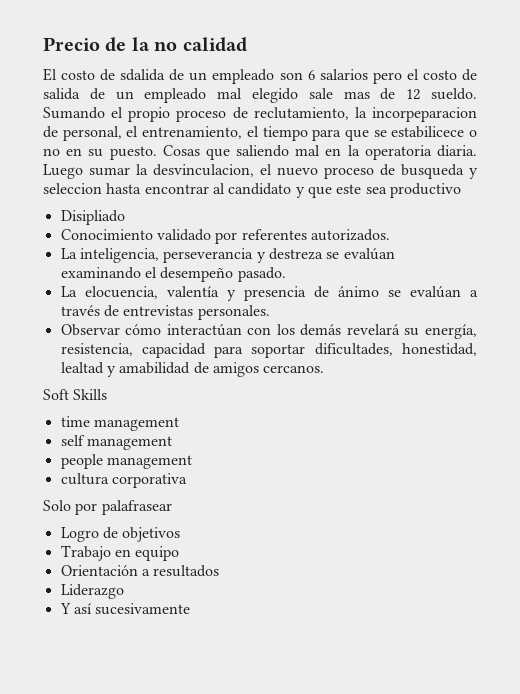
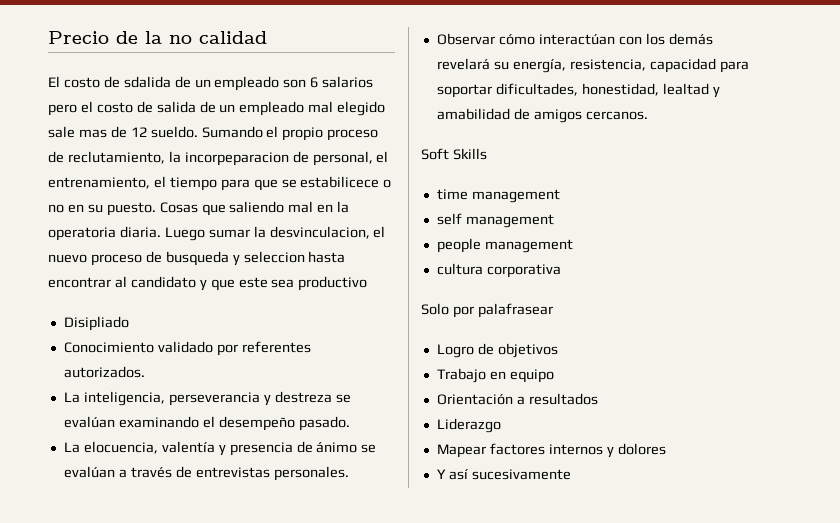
(124, 591) none -> [436,443,666,458] // Mapear factores internos y dolores

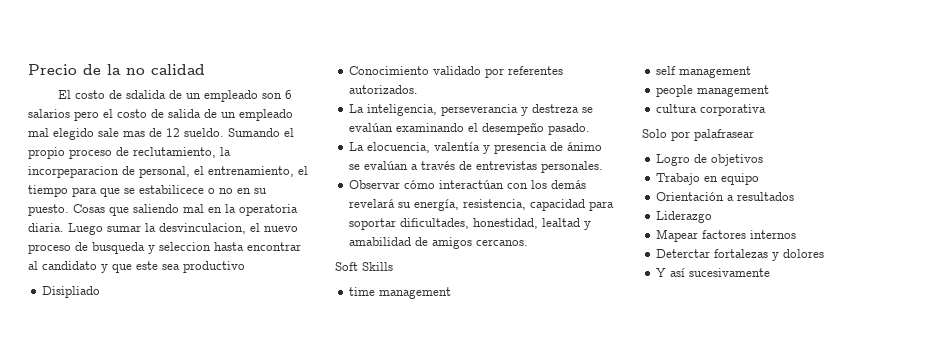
(603, 449) none -> [656,249,769,258] // Deterctar fortalezas

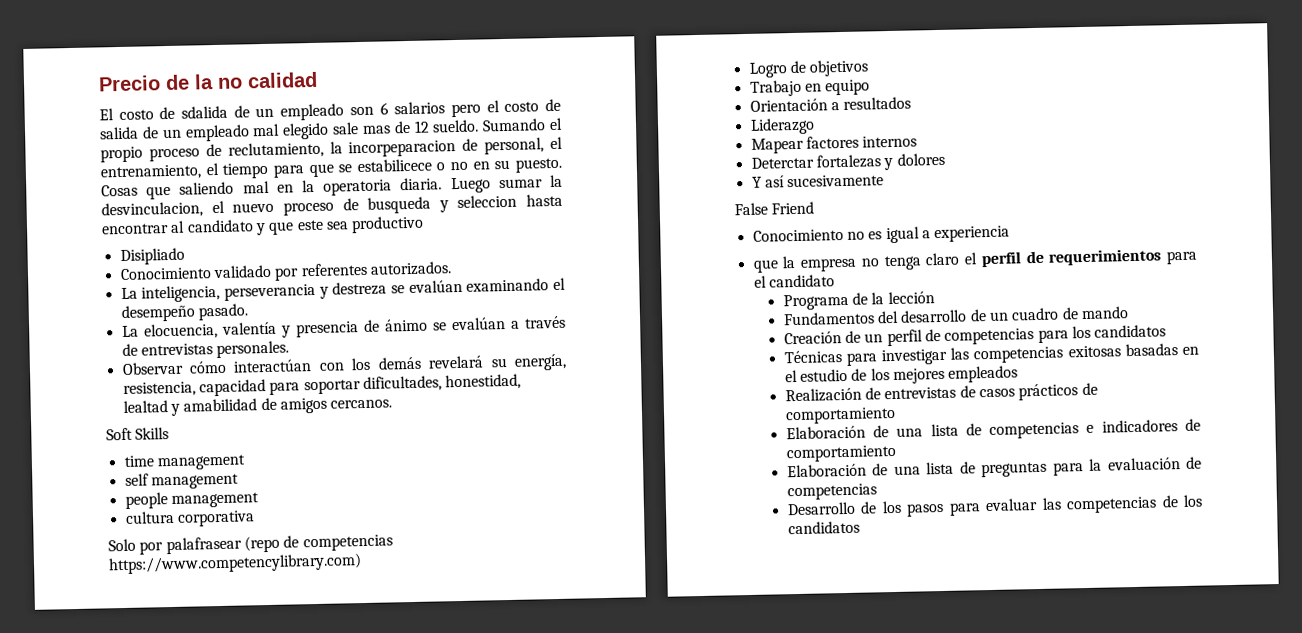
(754, 135) none -> [243,534,393,553] [108,553,362,575] (repo de competencias https://www.competencylibrary.com)
(771, 272) none -> [734,201,815,216] [752,225,1011,244] [752,248,1198,273] [753,274,835,288] [782,291,935,311] [782,306,1129,326] [783,324,1167,347] [783,343,1199,366] [784,365,1019,385] [784,382,1098,403] [784,406,896,425] [785,418,1201,440] [785,444,897,463] [786,456,1202,478] [786,483,877,501] [786,494,1203,517] [787,520,860,535] // False Friend // Conocimiento no es igual a experiencia // que la empresa no tenga claro el perfil de requerimientos para el candidato // Programa de la lección // Fundamentos del desarrollo de un cuadro de mando // Creación de un perfil de competencias para los candidatos // Técnicas para investigar las competencias exitosas basadas en el estudio de los mejores empleados // Realización de entrevistas de casos prácticos de comportamiento // Elaboración de una lista de competencias e indicadores de comportamiento // Elaboración de una lista de preguntas para la evaluación de competencias // Desarrollo de los pasos para evaluar las competencias de los candidatos

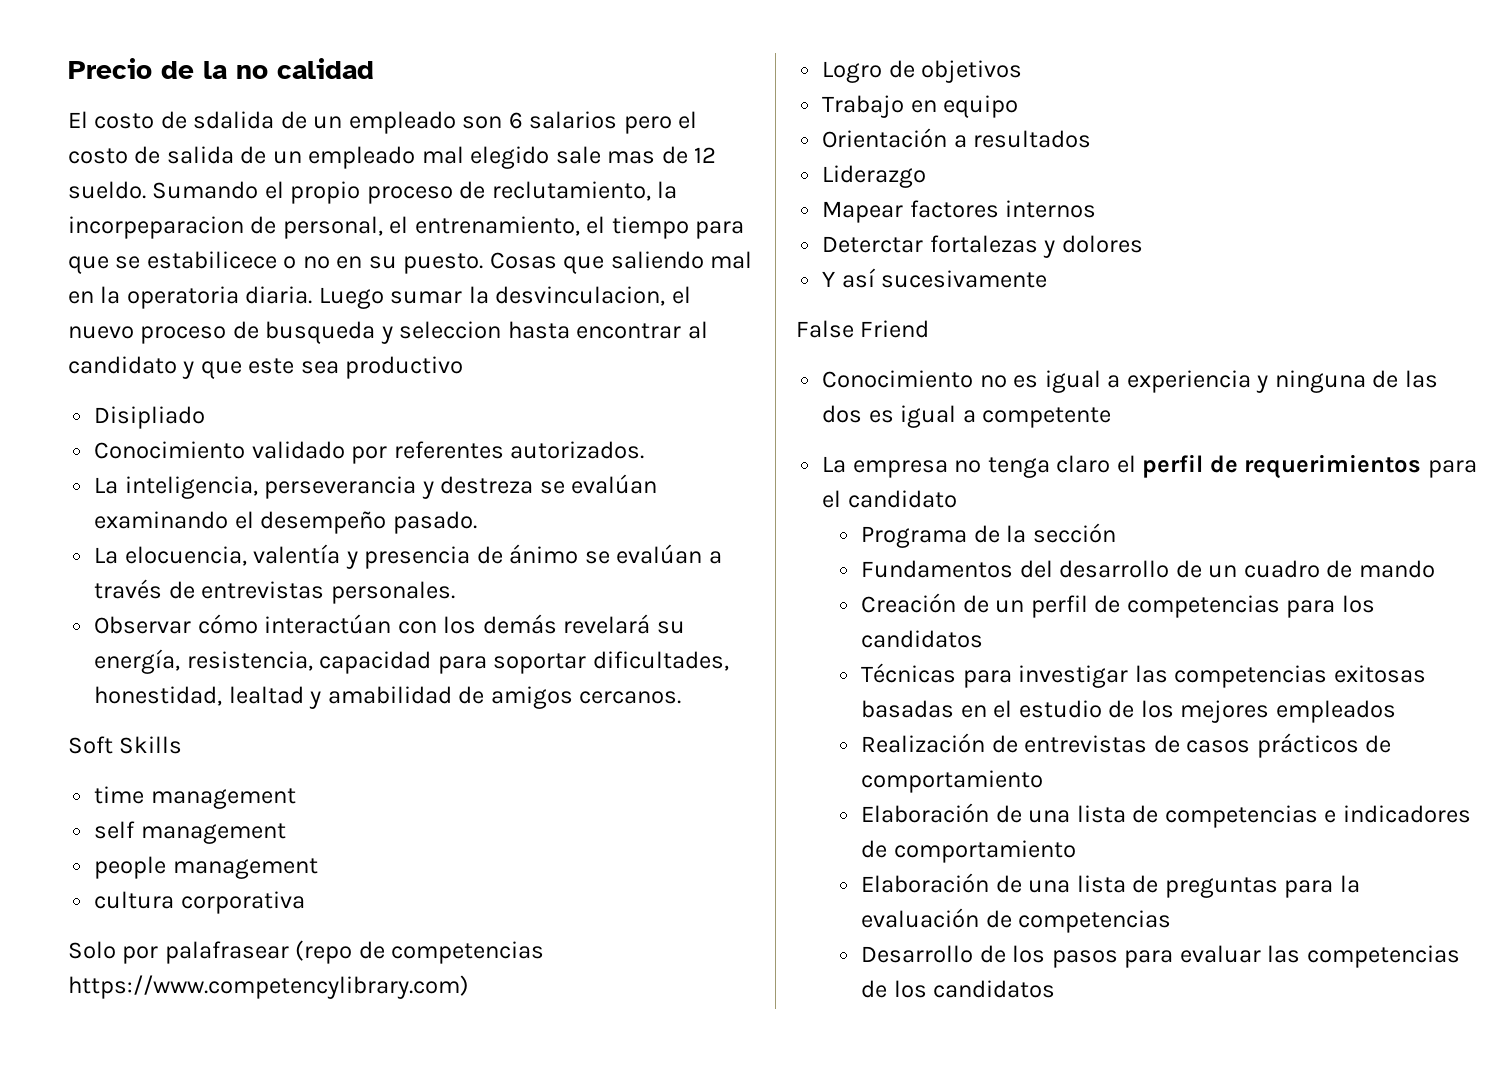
[752,255,797,273] // que la -> [1256,370,1438,393] [822,405,1112,428] [822,456,847,473] y ninguna de las dos es igual a competente // La
[887,291,935,305] lección -> [1032,523,1116,543] sección

